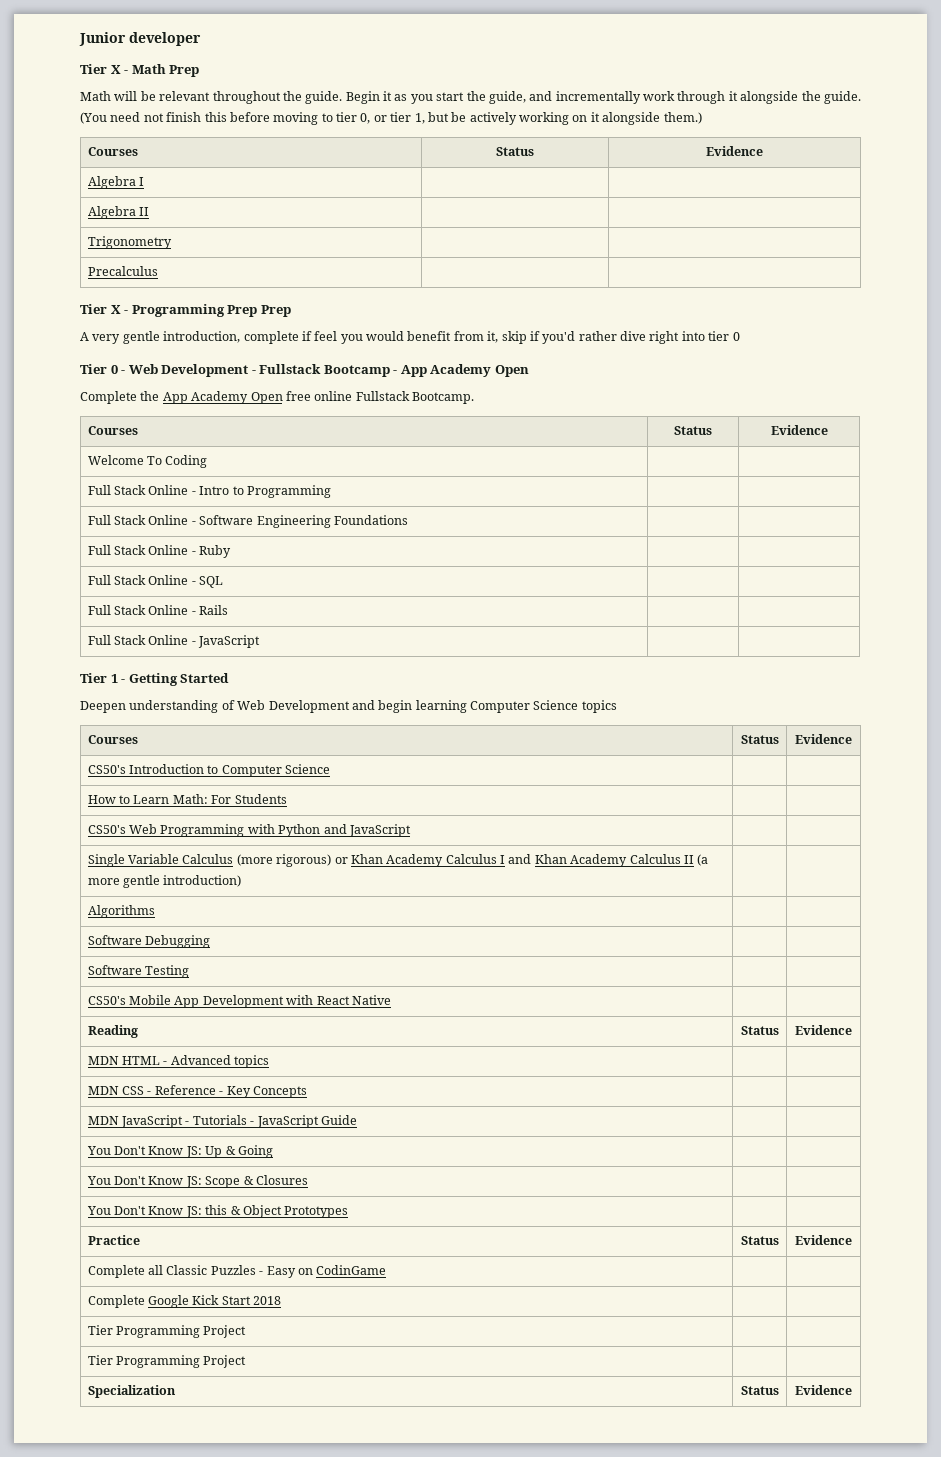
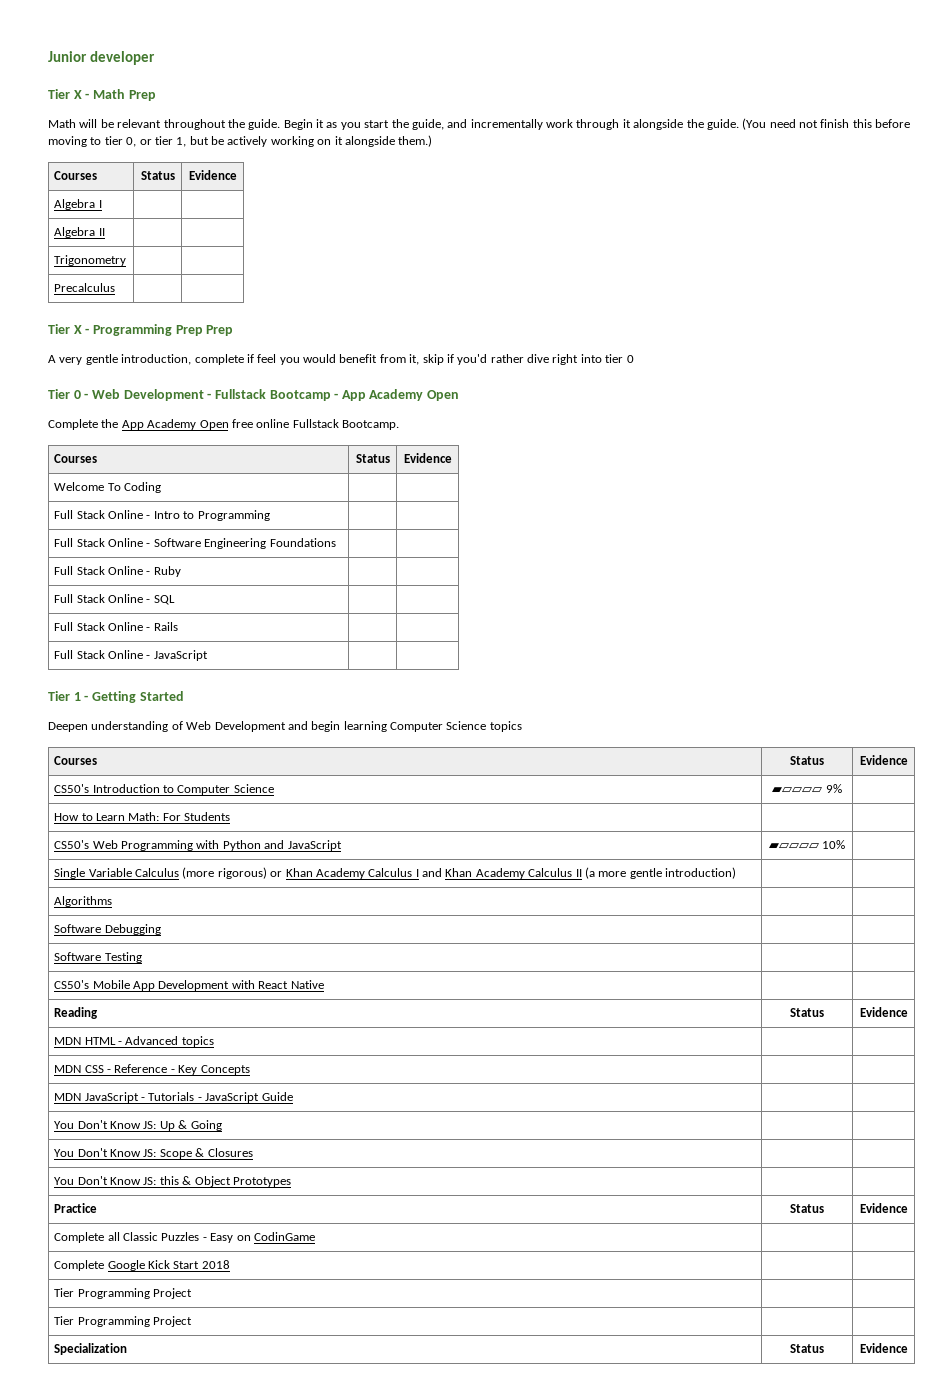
(331, 769) none -> [772,784,842,793] ▰▱▱▱▱ 9%
(411, 830) none -> [768,840,846,849] ▰▱▱▱▱ 10%

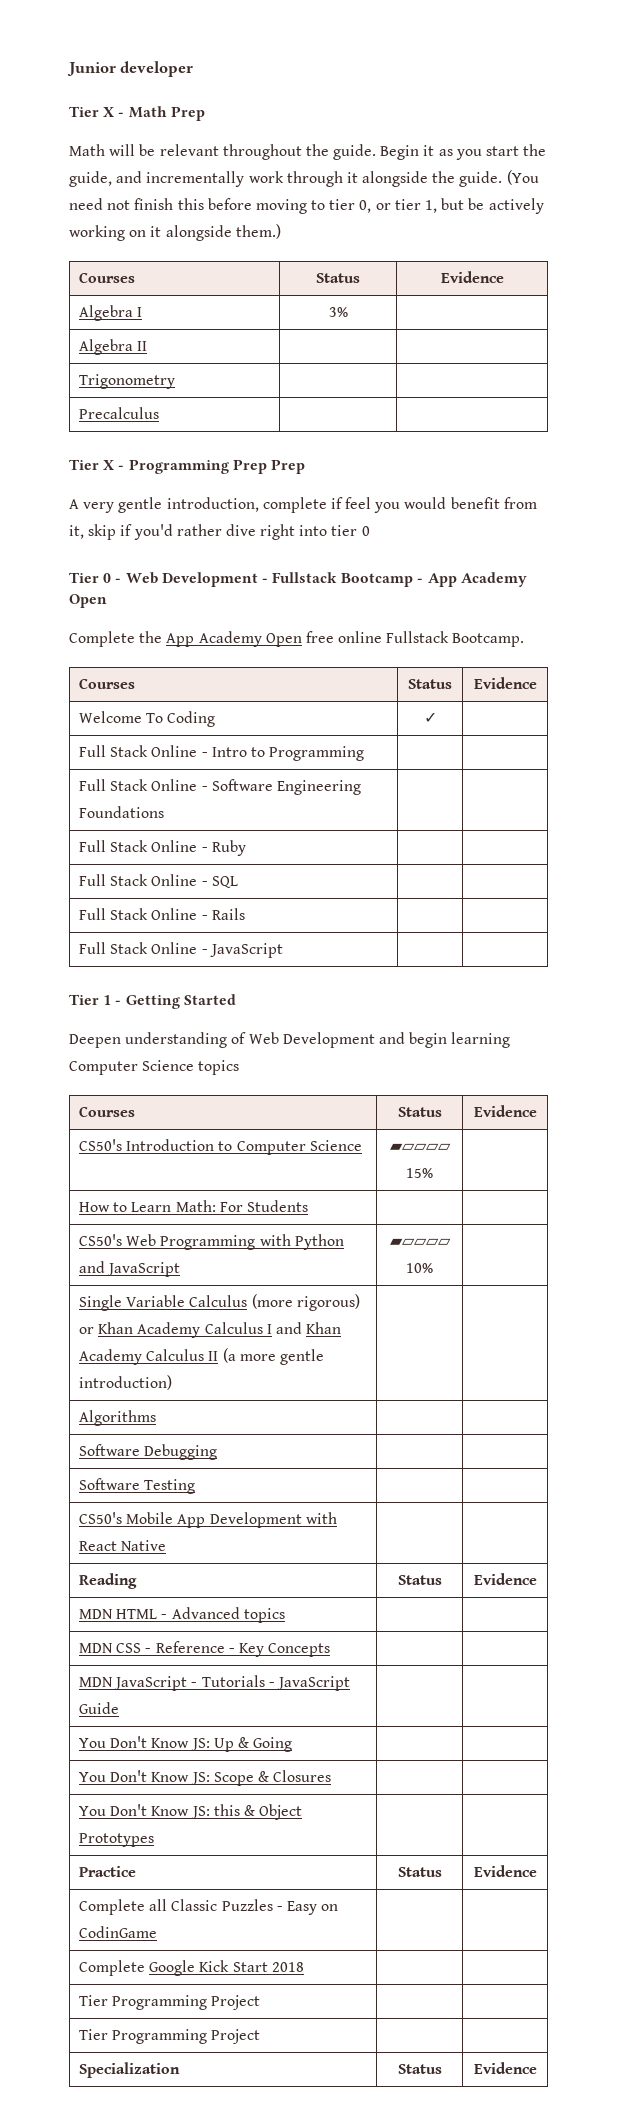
(102, 204) none -> [328,307,348,317] 3%
(162, 487) none -> [423,712,437,723] ✓
[825,784,842,793] 9% -> [406,1168,433,1178] 15%

